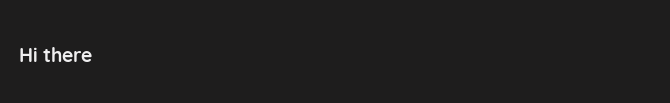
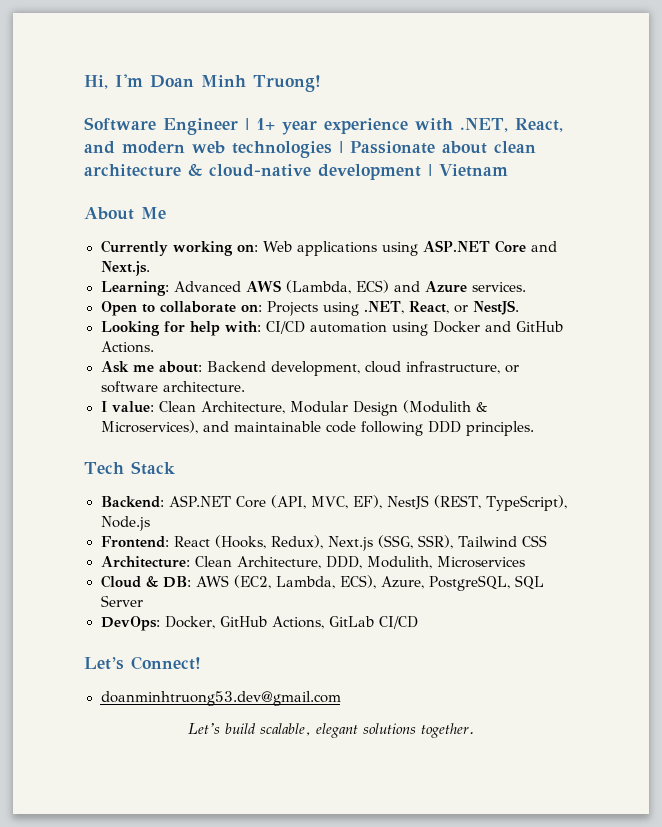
[19,47,93,62] Hi there -> [84,74,321,92] [84,117,563,135] [84,141,536,158] [84,163,508,180] [84,207,166,220] [100,240,558,256] [100,261,150,276] [100,280,527,296] [100,300,519,316] [100,321,563,336] [100,341,154,353] [100,361,519,376] [100,381,245,393] [100,400,487,416] [100,420,534,436] [84,461,175,475] [100,495,568,511] [100,516,150,531] [100,535,548,551] [100,556,525,569] [100,575,545,591] [100,595,143,607] [100,616,418,631] [84,656,201,670] [100,691,341,706] [188,723,475,738] Hi, I'm Doan Minh Truong! // Software Engineer | 1+ year experience with .NET, React, and modern web technologies | Passionate about clean architecture & cloud-native development | Vietnam // About Me // Currently working on: Web applications using ASP.NET Core and Next.js. // Learning: Advanced AWS (Lambda, ECS) and Azure services. // Open to collaborate on: Projects using .NET, React, or NestJS. // Looking for help with: CI/CD automation using Docker and GitHub Actions. // Ask me about: Backend development, cloud infrastructure, or software architecture. // I value: Clean Architecture, Modular Design (Modulith & Microservices), and maintainable code following DDD principles. // Tech Stack // Backend: ASP.NET Core (API, MVC, EF), NestJS (REST, TypeScript), Node.js // Frontend: React (Hooks, Redux), Next.js (SSG, SSR), Tailwind CSS // Architecture: Clean Architecture, DDD, Modulith, Microservices // Cloud & DB: AWS (EC2, Lambda, ECS), Azure, PostgreSQL, SQL Server // DevOps: Docker, GitHub Actions, GitLab CI/CD // Let’s Connect! // doanminhtruong53.dev@gmail.com // Let’s build scalable, elegant solutions together.

